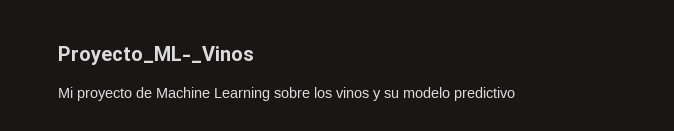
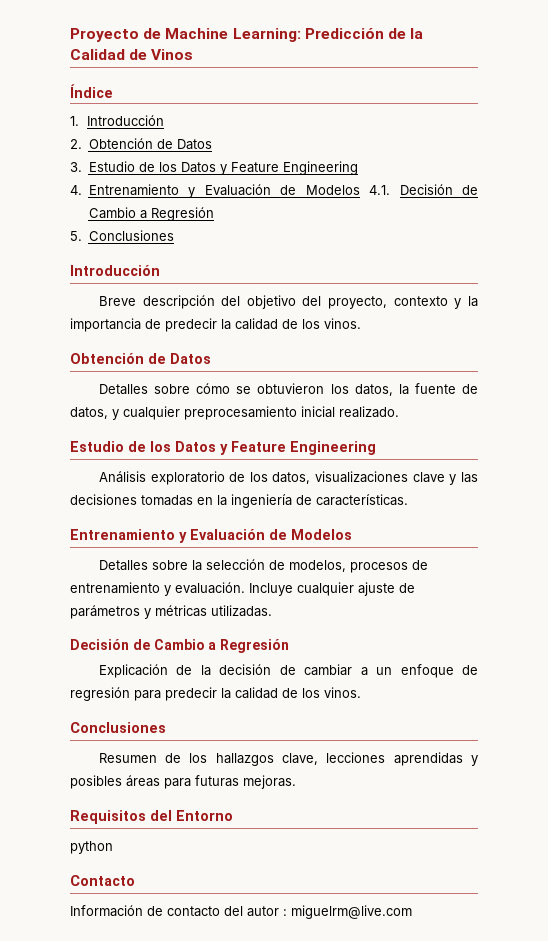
[58,46,254,65] [58,87,515,101] Proyecto_ML-_Vinos // Mi proyecto de Machine Learning sobre los vinos y su modelo predictivo -> [70,28,424,42] [70,49,194,60] [70,84,113,98] [70,115,165,126] [70,138,212,150] [70,161,358,175] [70,184,478,198] [88,207,214,221] [70,230,174,241] [70,265,160,276] [98,295,479,309] [70,318,361,332] [70,353,211,364] [98,383,478,396] [70,406,399,420] [70,441,376,455] [98,471,479,485] [70,494,408,508] [70,529,352,543] [98,559,428,573] [70,582,415,596] [70,605,272,619] [70,639,290,653] [98,664,478,678] [70,687,361,701] [70,722,166,733] [98,752,478,766] [70,775,296,789] [70,810,233,824] [70,841,113,854] [70,875,135,886] [70,905,412,919] Proyecto de Machine Learning: Predicción de la Calidad de Vinos // Índice // 1. Introducción // 2. Obtención de Datos // 3. Estudio de los Datos y Feature Engineering // 4. Entrenamiento y Evaluación de Modelos 4.1. Decisión de Cambio a Regresión // 5. Conclusiones // Introducción // Breve descripción del objetivo del proyecto, contexto y la importancia de predecir la calidad de los vinos. // Obtención de Datos // Detalles sobre cómo se obtuvieron los datos, la fuente de datos, y cualquier preprocesamiento inicial realizado. // Estudio de los Datos y Feature Engineering // Análisis exploratorio de los datos, visualizaciones clave y las decisiones tomadas en la ingeniería de características. // Entrenamiento y Evaluación de Modelos // Detalles sobre la selección de modelos, procesos de entrenamiento y evaluación. Incluye cualquier ajuste de parámetros y métricas utilizadas. // Decisión de Cambio a Regresión // Explicación de la decisión de cambiar a un enfoque de regresión para predecir la calidad de los vinos. // Conclusiones // Resumen de los hallazgos clave, lecciones aprendidas y posibles áreas para futuras mejoras. // Requisitos del Entorno // python // Contacto // Información de contacto del autor : miguelrm@live.com

